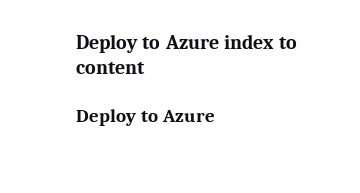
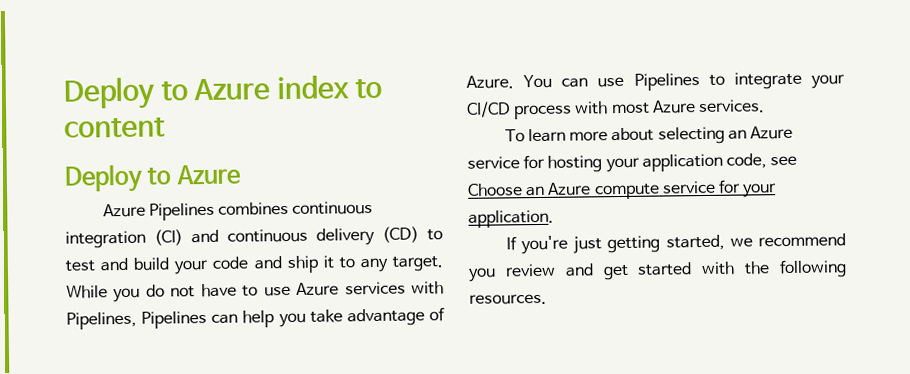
(215, 116) none -> [102,200,374,221] [65,226,443,249] [65,255,445,275] [66,281,445,303] [66,307,445,330] [466,71,845,91] [466,99,765,120] [504,125,793,145] [467,153,798,173] [467,179,778,200] [468,209,554,228] [505,233,846,255] [468,259,847,282] [469,293,547,305] // Azure Pipelines combines continuous integration (CI) and continuous delivery (CD) to test and build your code and ship it to any target. While you do not have to use Azure services with Pipelines, Pipelines can help you take advantage of Azure. You can use Pipelines to integrate your CI/CD process with most Azure services. // To learn more about selecting an Azure service for hosting your application code, see Choose an Azure compute service for your application. // If you're just getting started, we recommend you review and get started with the following resources.

